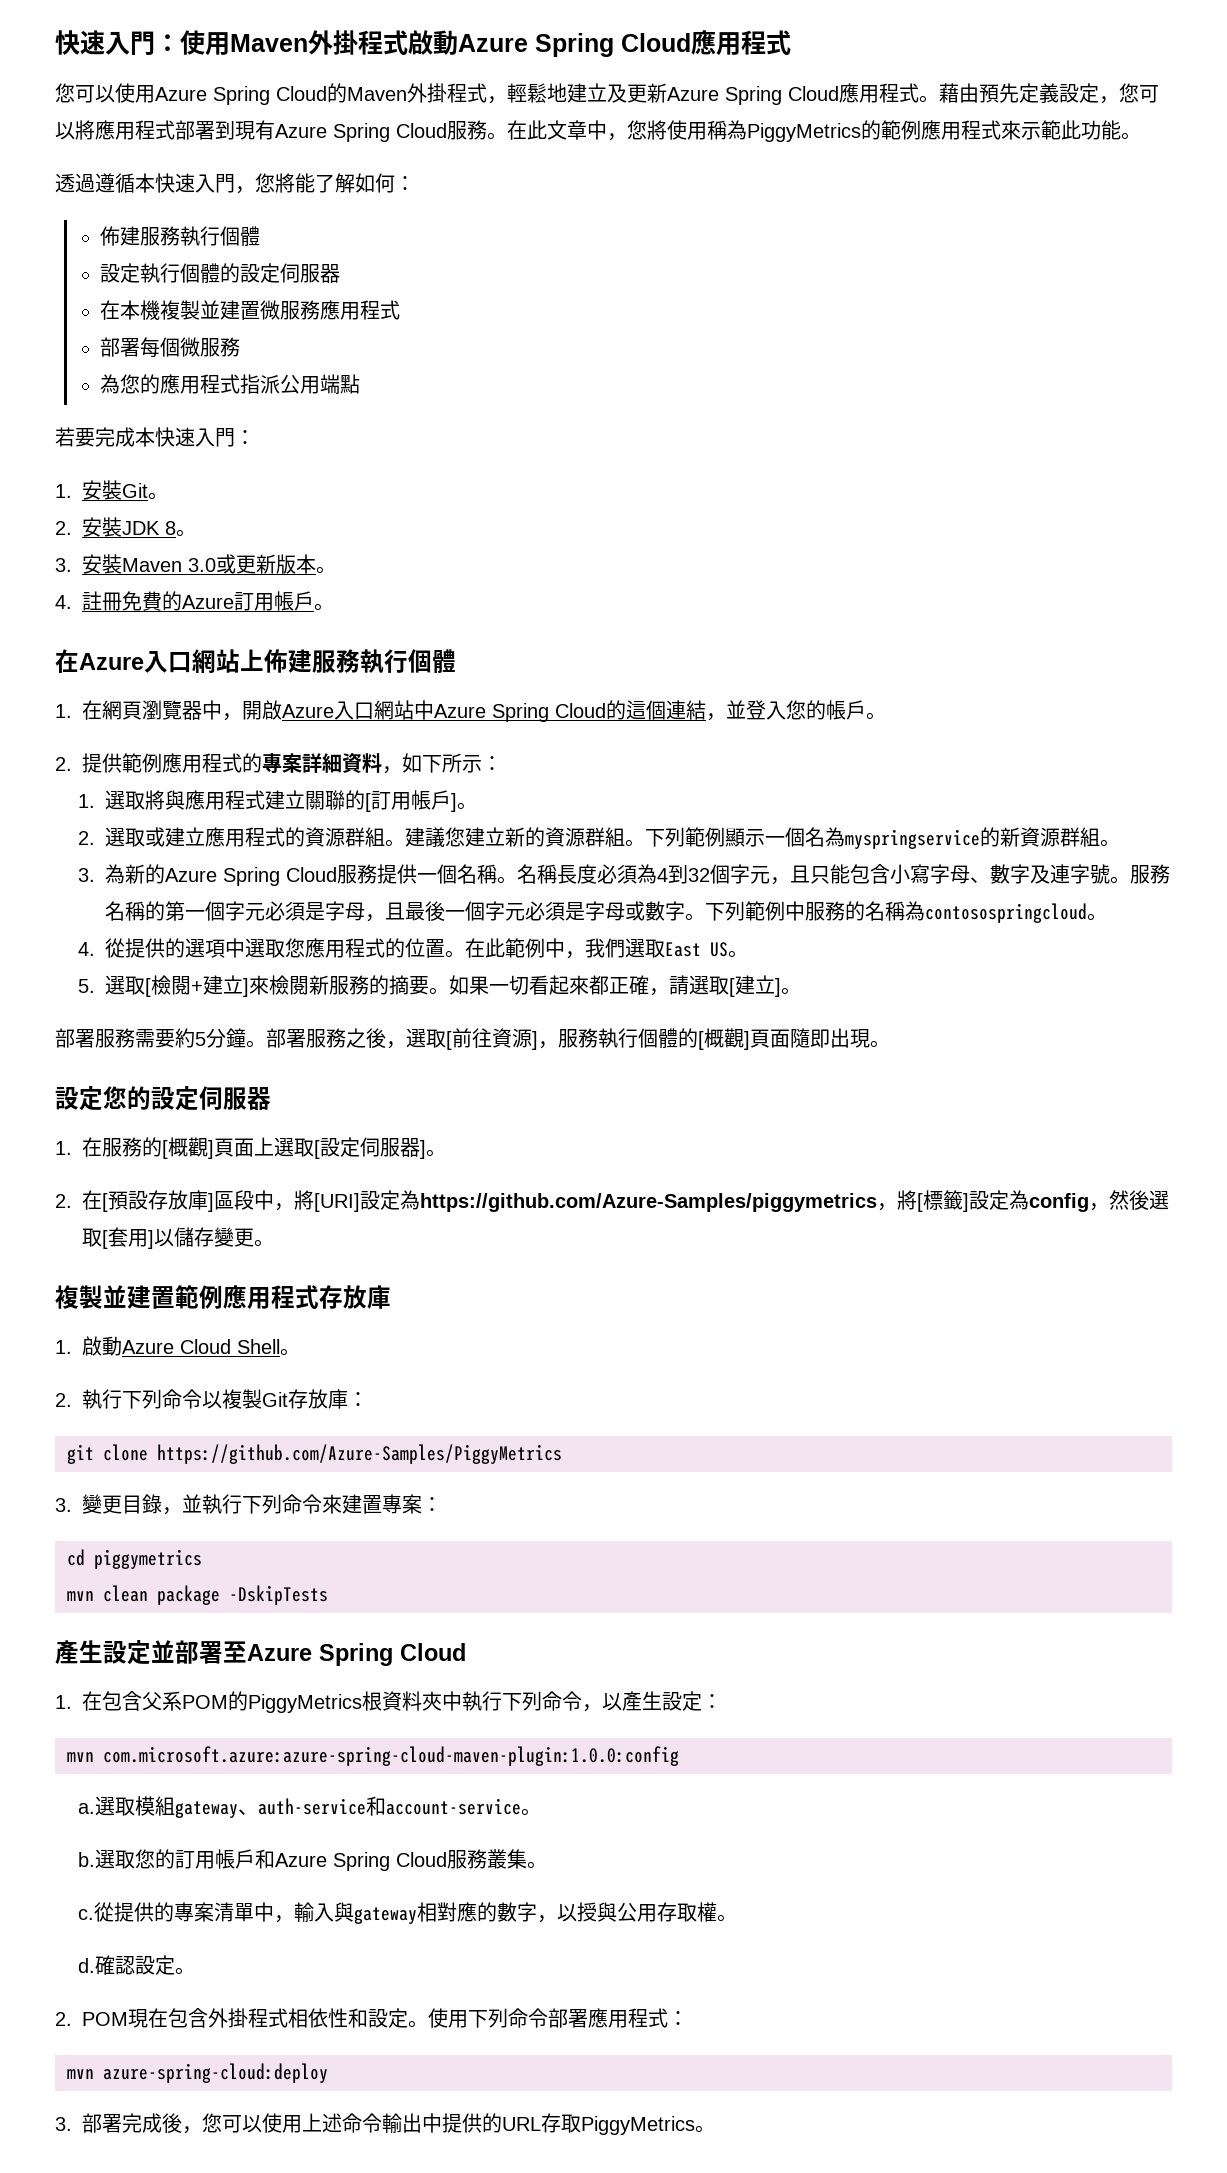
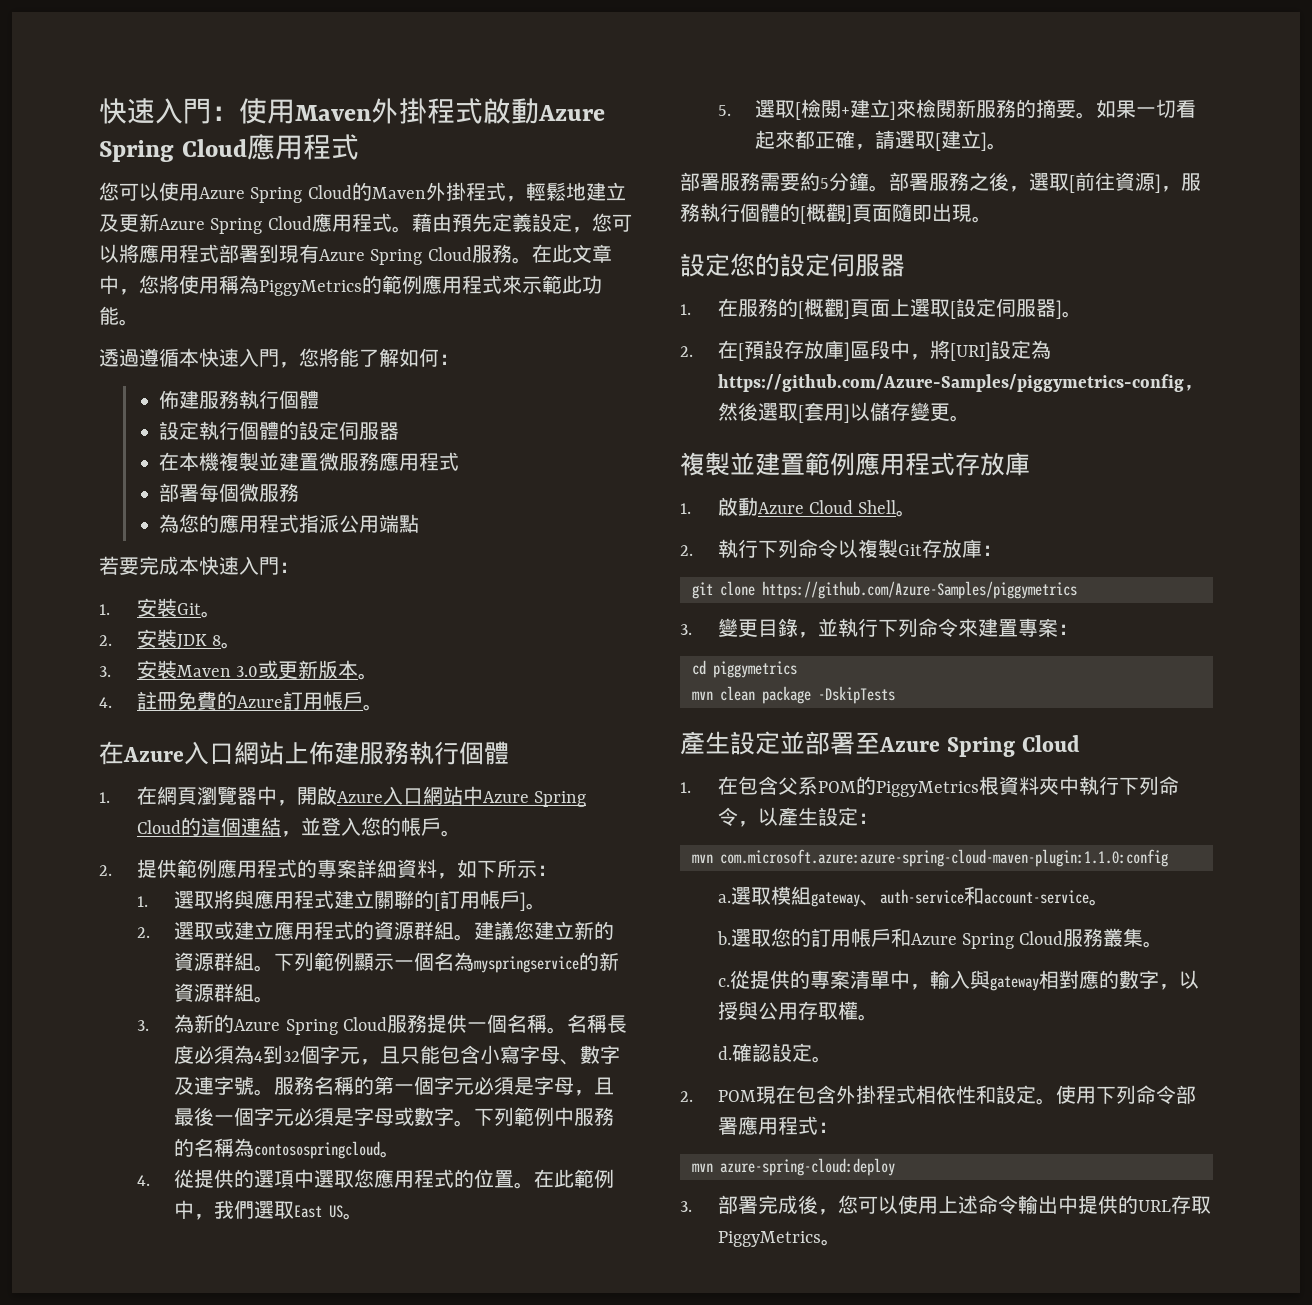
[420,1190,1089,1212] https://github.com/Azure-Samples/piggymetrics，將[標籤]設定為config -> [717,374,1184,392] https://github.com/Azure-Samples/piggymetrics-config
[157,1444,562,1464] https://github.com/Azure-Samples/PiggyMetrics -> [762,581,1077,599] https://github.com/Azure-Samples/piggymetrics
[103,1746,679,1766] com.microsoft.azure:azure-spring-cloud-maven-plugin:1.0.0:config -> [720,849,1168,867] com.microsoft.azure:azure-spring-cloud-maven-plugin:1.1.0:config

